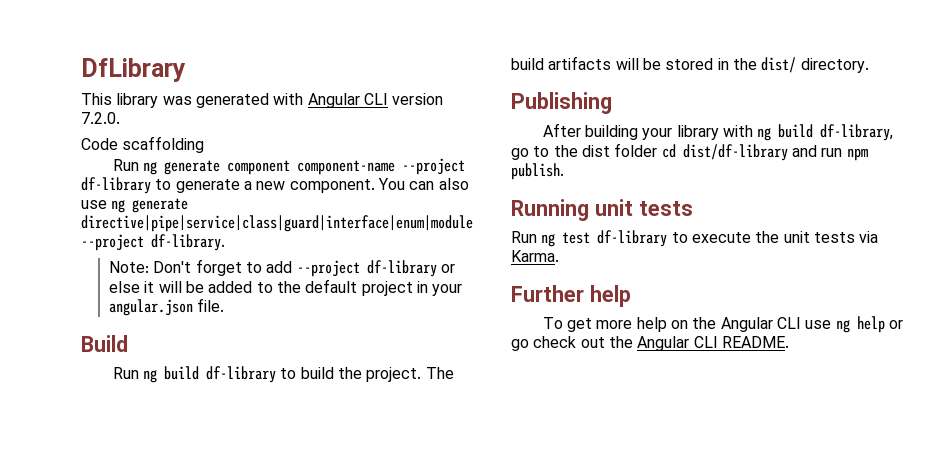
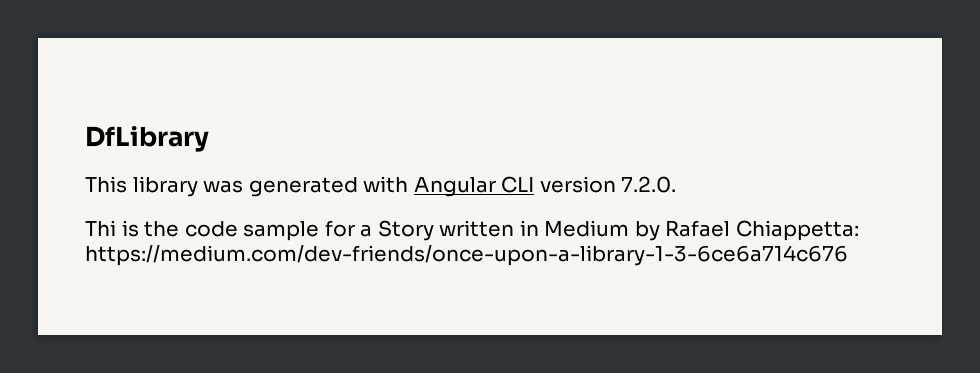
[81,136,205,153] [112,158,465,175] [81,177,469,194] [81,198,189,213] [81,215,473,232] [81,234,225,251] [109,259,455,277] [109,279,463,296] [109,298,225,316] [81,335,128,352] [112,366,454,383] [511,56,869,73] [511,92,612,114] [542,123,894,141] [511,143,868,161] [511,163,564,180] [511,199,693,221] [511,230,879,247] [511,250,559,262] [511,285,631,307] [542,316,903,333] [511,336,789,351] Code scaffolding // Run ng generate component component-name --project df-library to generate a new component. You can also use ng generate directive|pipe|service|class|guard|interface|enum|module --project df-library. // Note: Don't forget to add --project df-library or else it will be added to the default project in your angular.json file. // Build // Run ng build df-library to build the project. The build artifacts will be stored in the dist/ directory. // Publishing // After building your library with ng build df-library, go to the dist folder cd dist/df-library and run npm publish. // Running unit tests // Run ng test df-library to execute the unit tests via Karma. // Further help // To get more help on the Angular CLI use ng help or go check out the Angular CLI README. -> [85,220,859,241] [85,245,848,266] Thi is the code sample for a Story written in Medium by Rafael Chiappetta: https://medium.com/dev-friends/once-upon-a-library-1-3-6ce6a714c676

